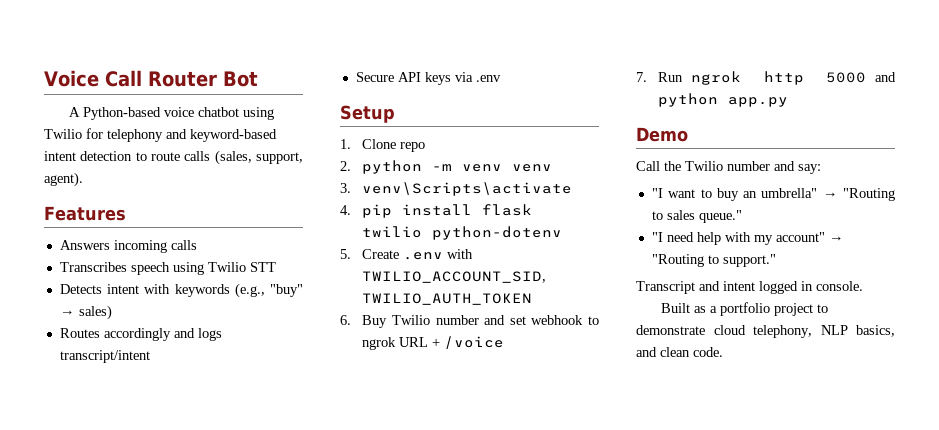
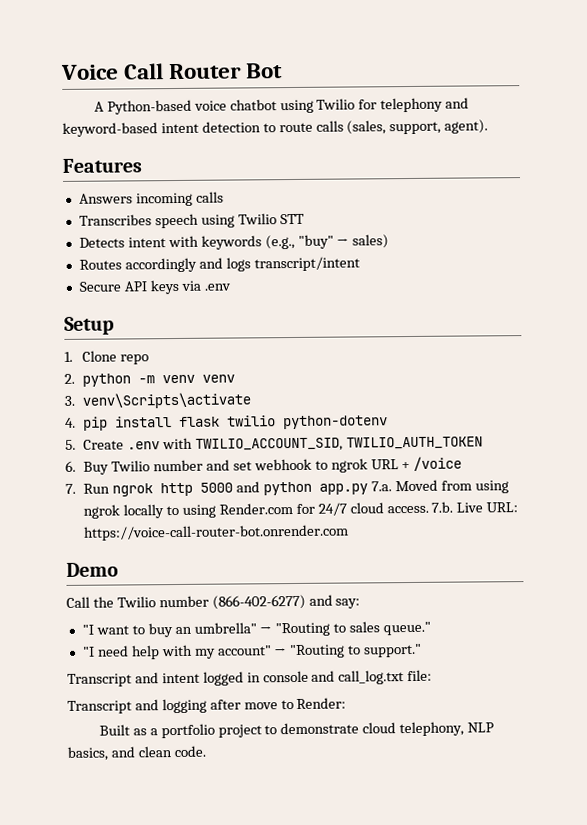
(789, 102) none -> [370,479,509,494] [83,501,519,519] [83,524,350,541] 7.a. Moved from using ngrok locally to using Render.com for 24/7 cloud access. 7.b. Live URL: https://voice-call-router-bot.onrender.com
(770, 166) none -> [211,594,306,610] (866-402-6277)
[816,281,863,291] console. -> [262,669,433,685] [67,697,347,714] console and call_log.txt file: // Transcript and logging after move to Render:

